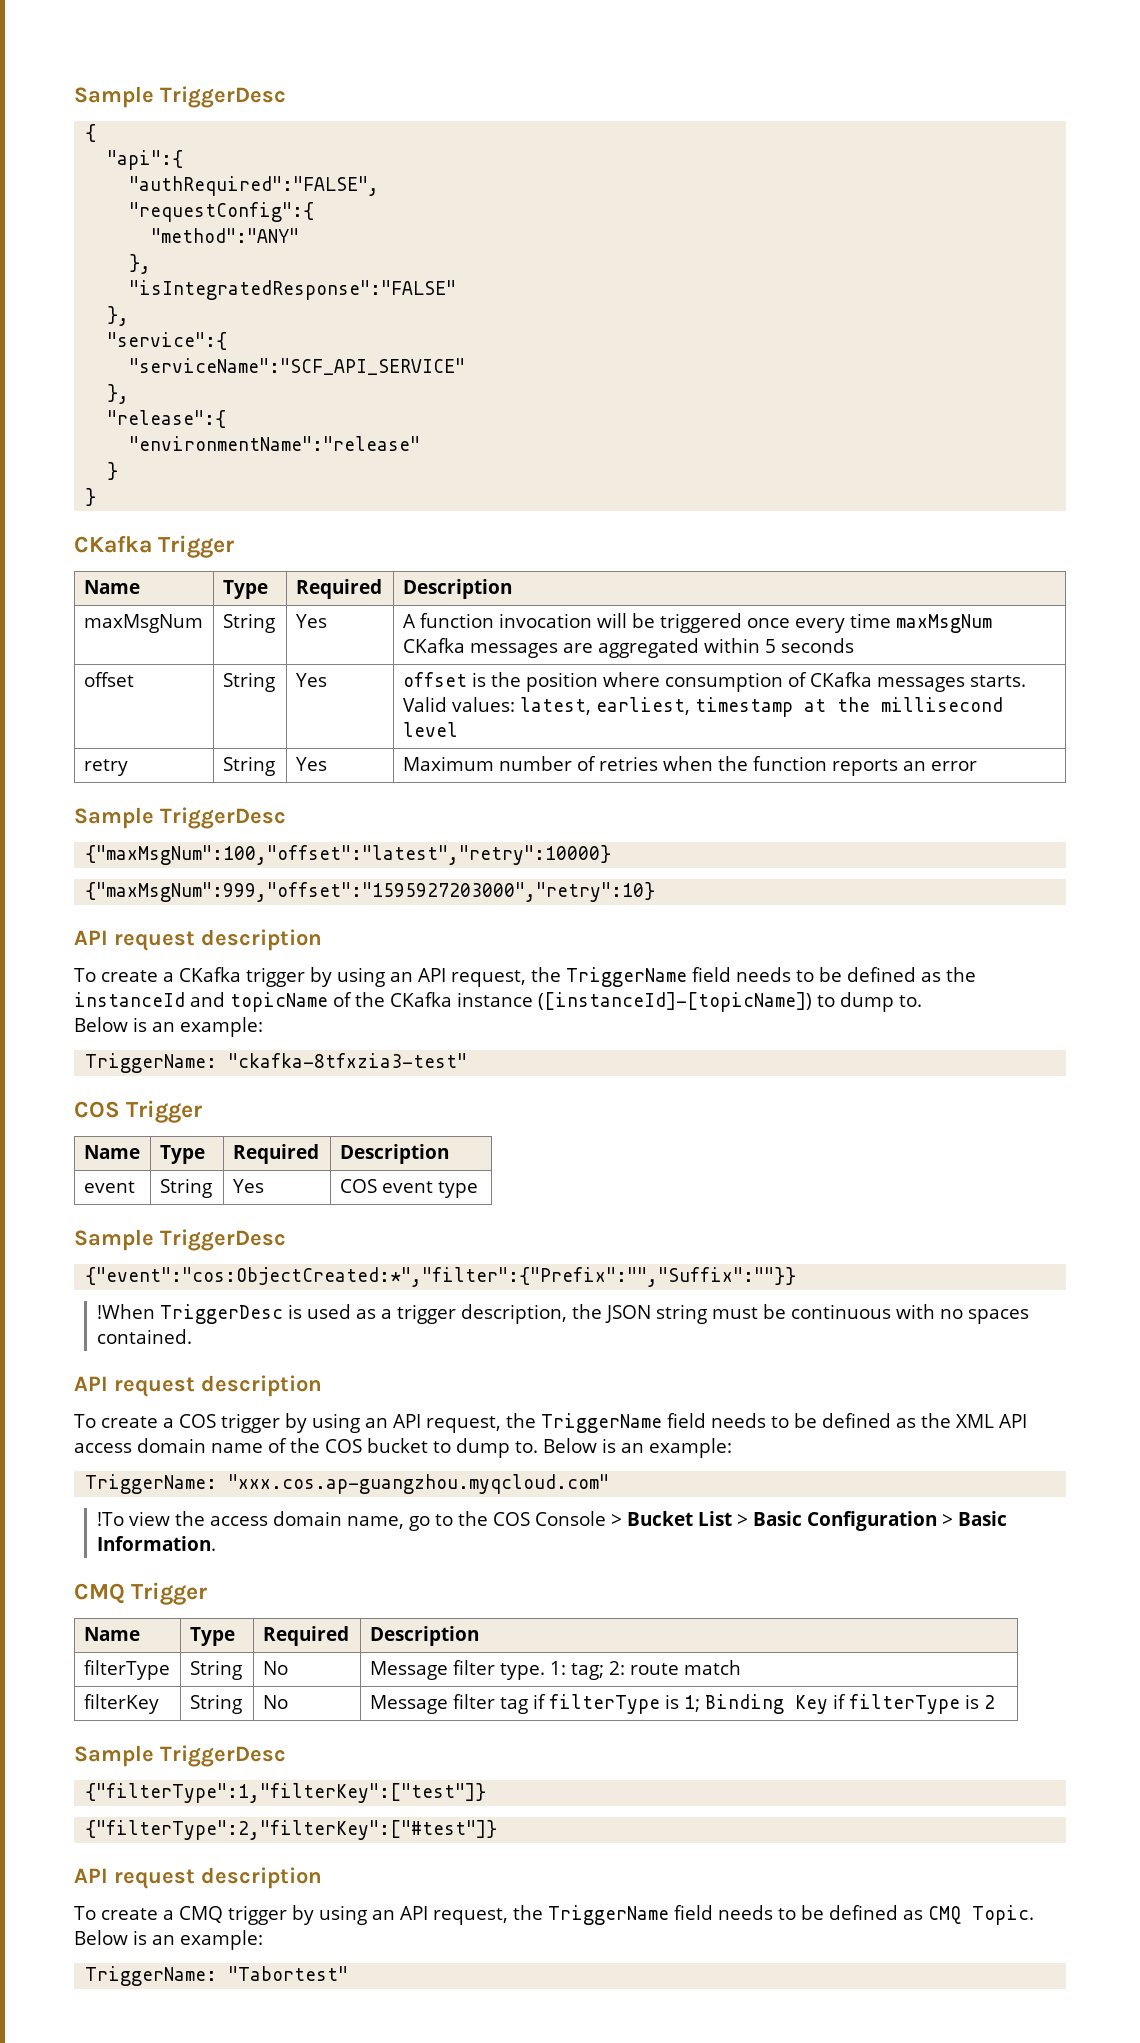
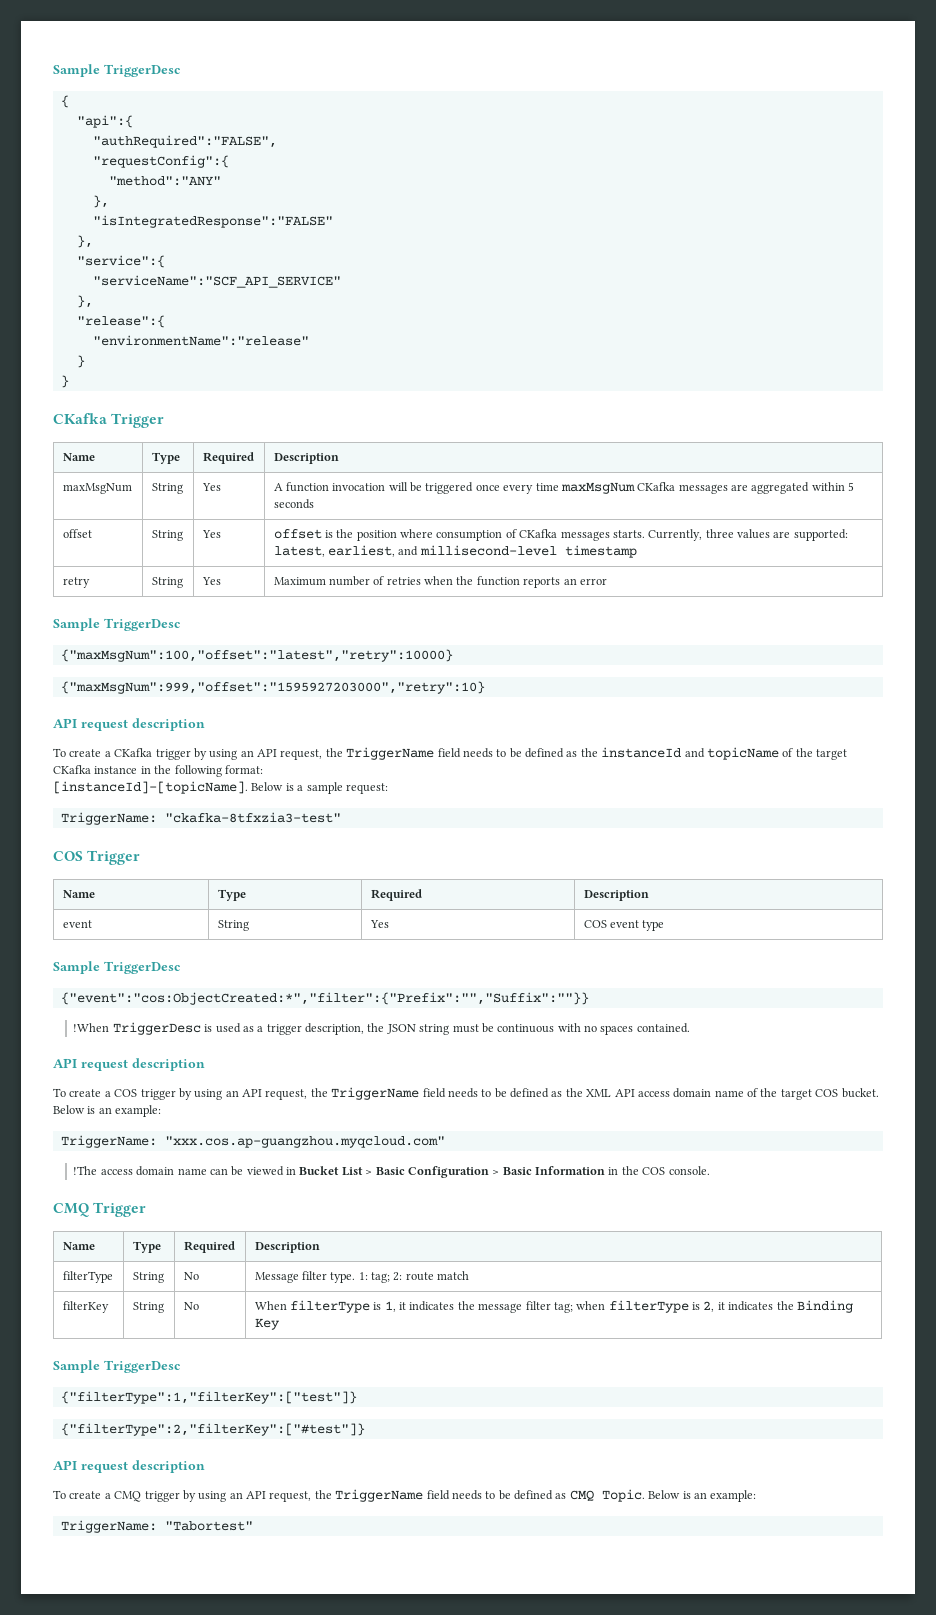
[402,697,1003,717] [402,722,458,737] Valid values: latest, earliest, timestamp at the millisecond level -> [648,529,848,541] [273,545,637,558] Currently, three values are supported: latest, earliest, and millisecond-level timestamp
(385, 999) none -> [816,749,847,760] target
[538,992,922,1012] [74,1017,263,1037] ([instanceId]-[topicName]) to dump to. // Below is an example: -> [140,765,263,777] [53,781,388,794] in the following format: // [instanceId]-[topicName]. Below is a sample request:
[325,1438,538,1458] COS bucket to dump to. -> [780,1088,879,1100] target COS bucket.
[96,1511,622,1531] !To view the access domain name, go to the COS Console > -> [73,1166,297,1176] !The access domain name can be viewed in
[96,1536,216,1551] Information. -> [535,1166,710,1175] Information in the COS console.
[369,1694,995,1714] Message filter tag if filterType is 1; Binding Key if filterType is 2 -> [254,1300,853,1313] [254,1318,280,1330] When filterType is 1, it indicates the message filter tag; when filterType is 2, it indicates the Binding Key

